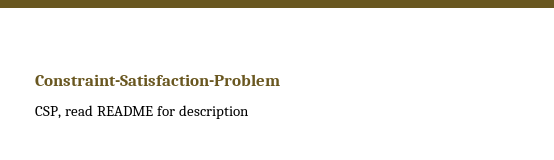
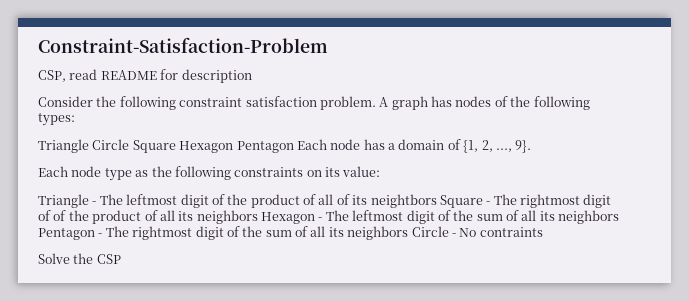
(249, 112) none -> [38,96,590,110] [38,113,75,126] [38,139,532,153] [38,166,381,181] [38,194,612,208] [38,210,620,224] [38,226,543,240] [38,253,121,264] // Consider the following constraint satisfaction problem. A graph has nodes of the following types: // Triangle Circle Square Hexagon Pentagon Each node has a domain of {1, 2, ..., 9}. // Each node type as the following constraints on its value: // Triangle - The leftmost digit of the product of all of its neightbors Square - The rightmost digit of of the product of all its neighbors Hexagon - The leftmost digit of the sum of all its neighbors Pentagon - The rightmost digit of the sum of all its neighbors Circle - No contraints // Solve the CSP

